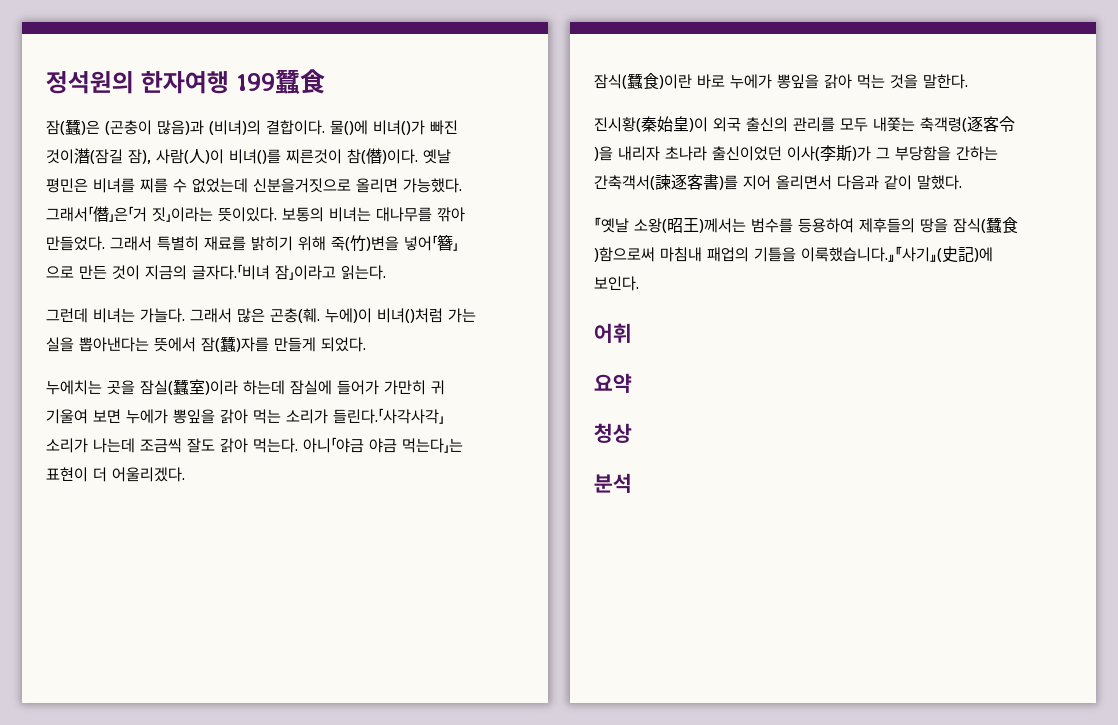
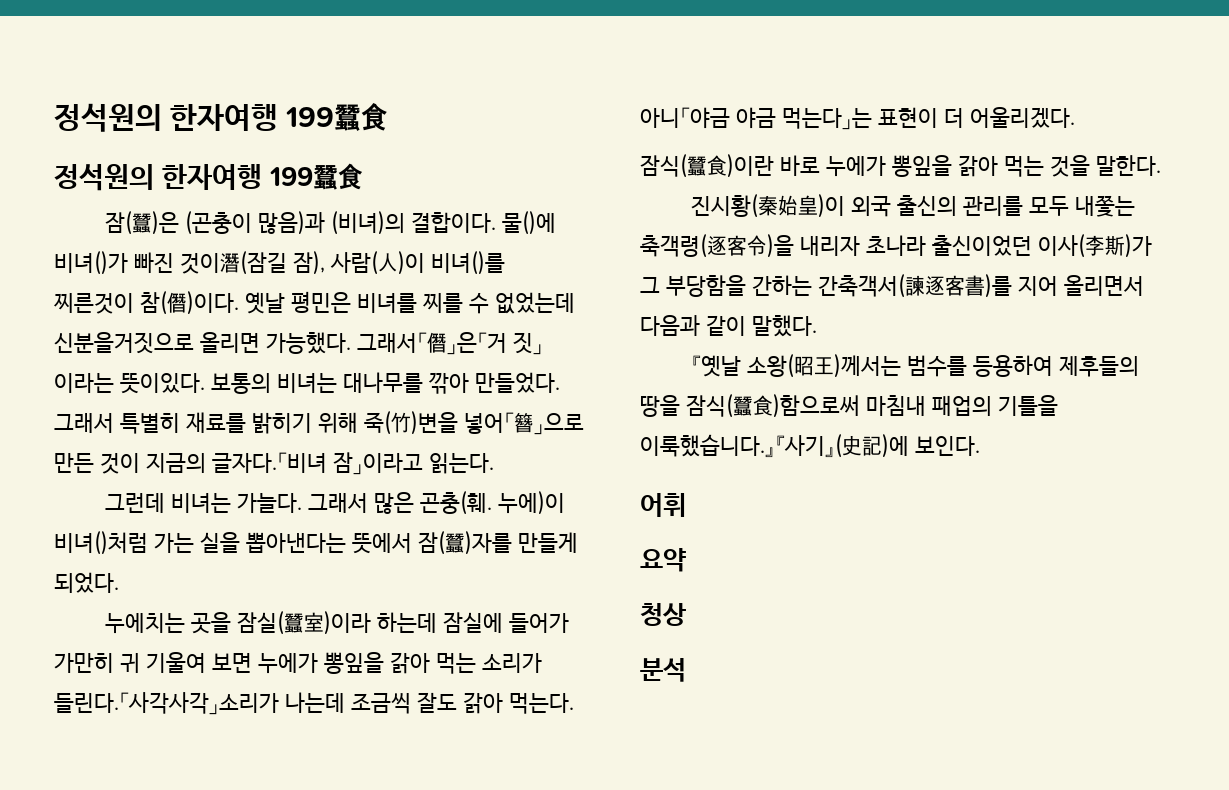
[46,69,325,94] 정석원의 한자여행 199蠶食 -> [54,103,389,132] [54,163,363,191] 정석원의 한자여행 199蠶食 // 정석원의 한자여행 199蠶食

